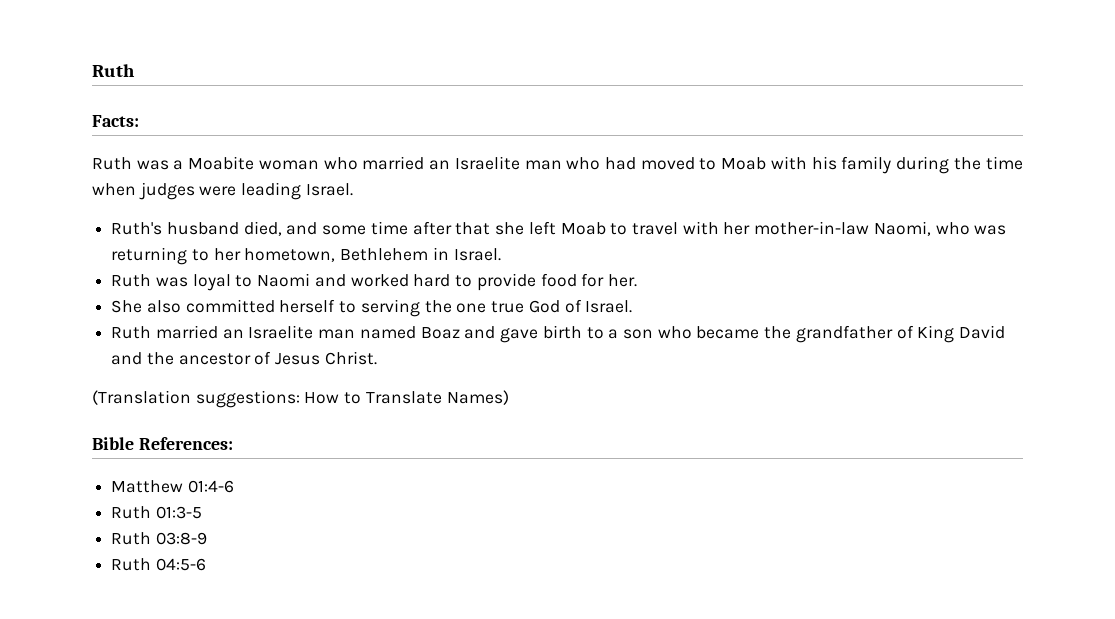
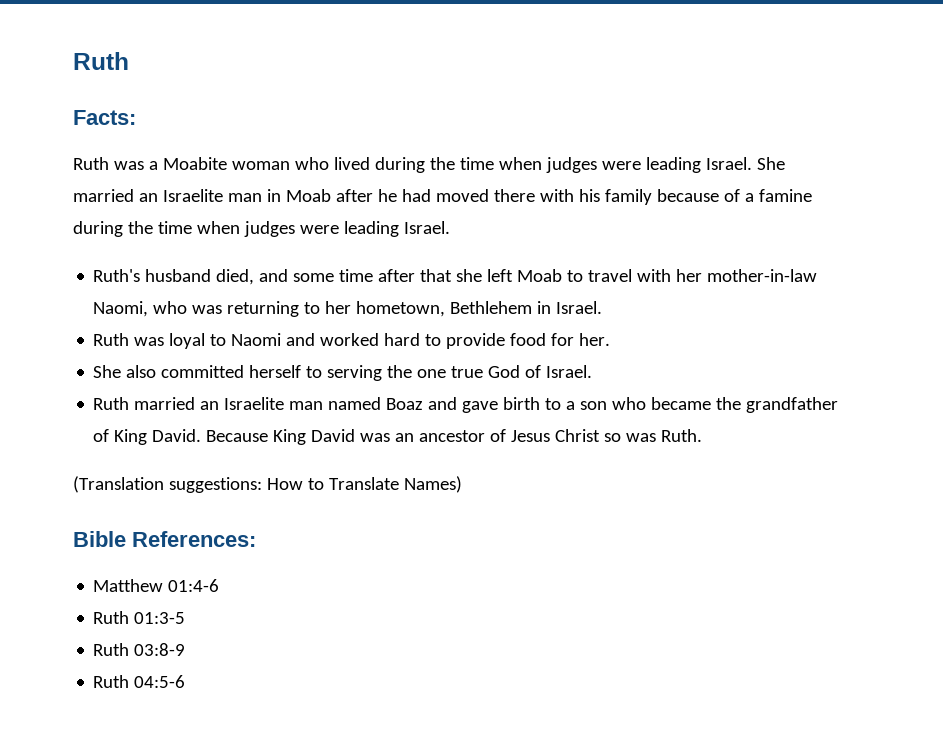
[362,156,892,174] married an Israelite man who had moved to Moab with his family -> [333,157,785,173] [73,189,812,205] lived during the time when judges were leading Israel. She married an Israelite man in Moab after he had moved there with his family because of a famine
[959,325,1006,339] [111,351,377,365] David and the ancestor of Jesus Christ. -> [152,429,703,445] David. Because King David was an ancestor of Jesus Christ so was Ruth.

